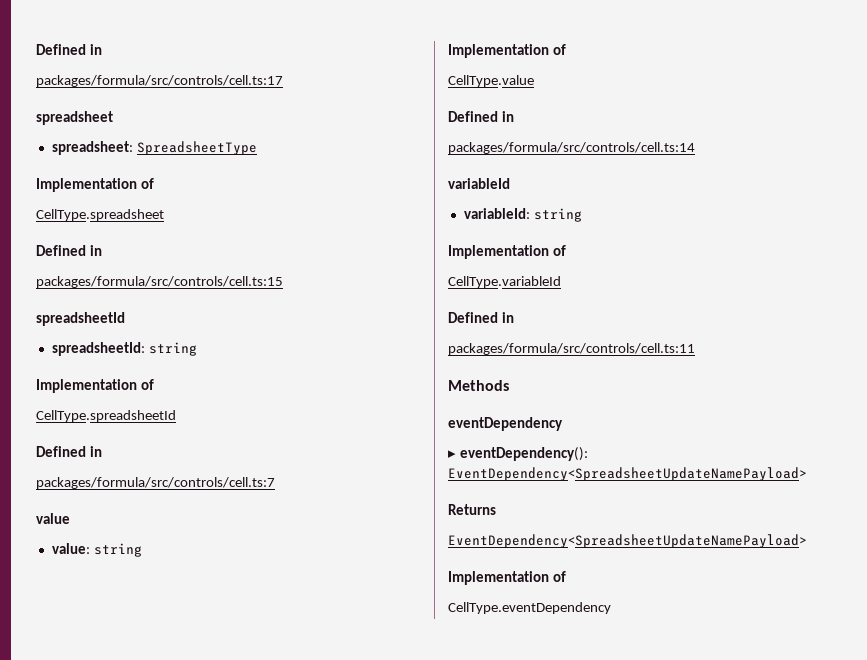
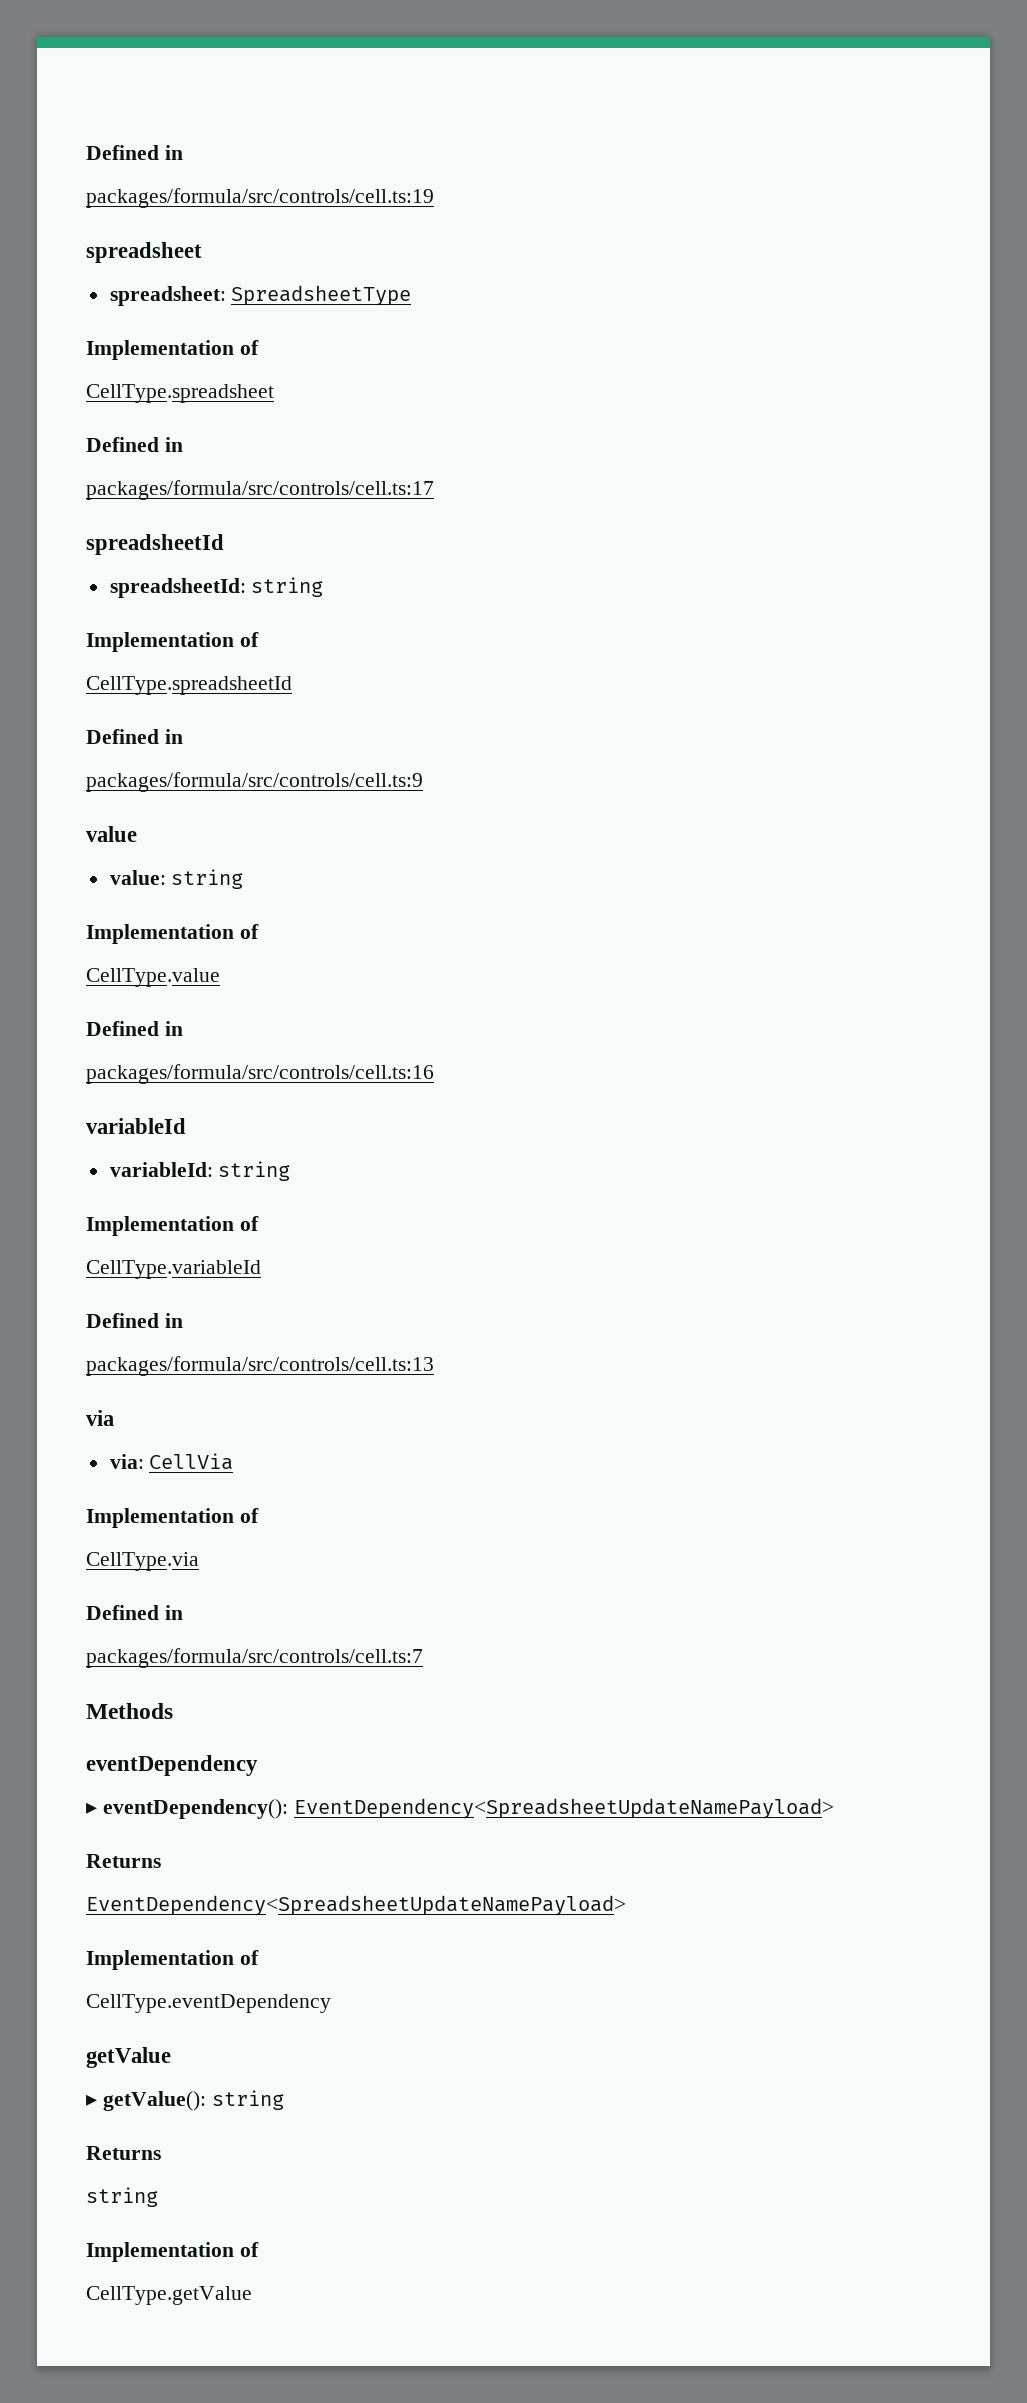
[36,44,102,55] [36,75,283,87] Defined in // packages/formula/src/controls/cell.ts:17 -> [86,145,183,160] [86,188,434,208] Defined in // packages/formula/src/controls/cell.ts:19
[36,276,283,288] packages/formula/src/controls/cell.ts:15 -> [86,480,434,500] packages/formula/src/controls/cell.ts:17
[36,477,275,489] packages/formula/src/controls/cell.ts:7 -> [86,772,423,792] packages/formula/src/controls/cell.ts:9
[448,142,695,154] packages/formula/src/controls/cell.ts:14 -> [86,1064,434,1084] packages/formula/src/controls/cell.ts:16
[448,343,695,355] packages/formula/src/controls/cell.ts:11 -> [86,1356,434,1376] [86,1410,114,1426] [109,1453,234,1470] [86,1508,259,1528] [86,1552,199,1571] [86,1605,183,1620] [86,1648,423,1668] packages/formula/src/controls/cell.ts:13 // via // via: CellVia // Implementation of // CellType.via // Defined in // packages/formula/src/controls/cell.ts:7
(611, 608) none -> [86,2047,171,2068] [86,2090,284,2111] [86,2146,161,2160] [86,2187,158,2207] [86,2242,259,2262] [86,2286,252,2305] // getValue // ▸ getValue(): string // Returns // string // Implementation of // CellType.getValue

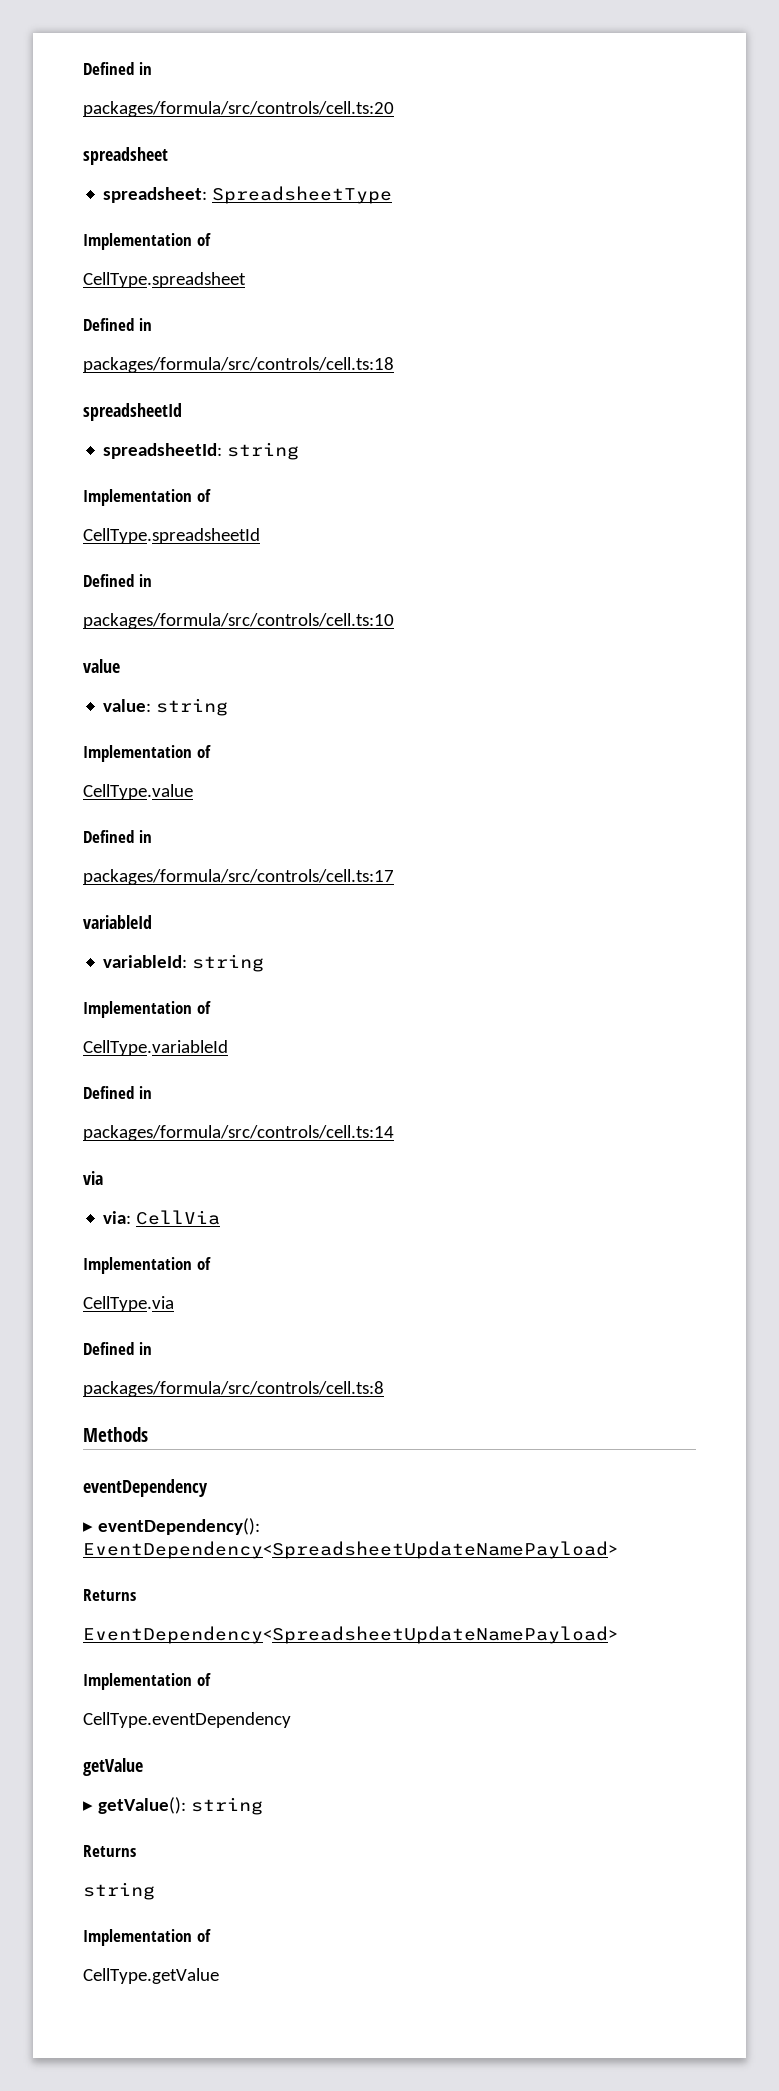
[86,145,183,160] [86,188,434,208] Defined in // packages/formula/src/controls/cell.ts:19 -> [83,62,152,75] [83,101,394,117] Defined in // packages/formula/src/controls/cell.ts:20
[86,480,434,500] packages/formula/src/controls/cell.ts:17 -> [83,357,394,373] packages/formula/src/controls/cell.ts:18
[86,772,423,792] packages/formula/src/controls/cell.ts:9 -> [83,613,394,629] packages/formula/src/controls/cell.ts:10
[86,1064,434,1084] packages/formula/src/controls/cell.ts:16 -> [83,869,394,885] packages/formula/src/controls/cell.ts:17
[86,1356,434,1376] packages/formula/src/controls/cell.ts:13 -> [83,1125,394,1141] packages/formula/src/controls/cell.ts:14
[86,1648,423,1668] packages/formula/src/controls/cell.ts:7 -> [83,1381,384,1397] packages/formula/src/controls/cell.ts:8

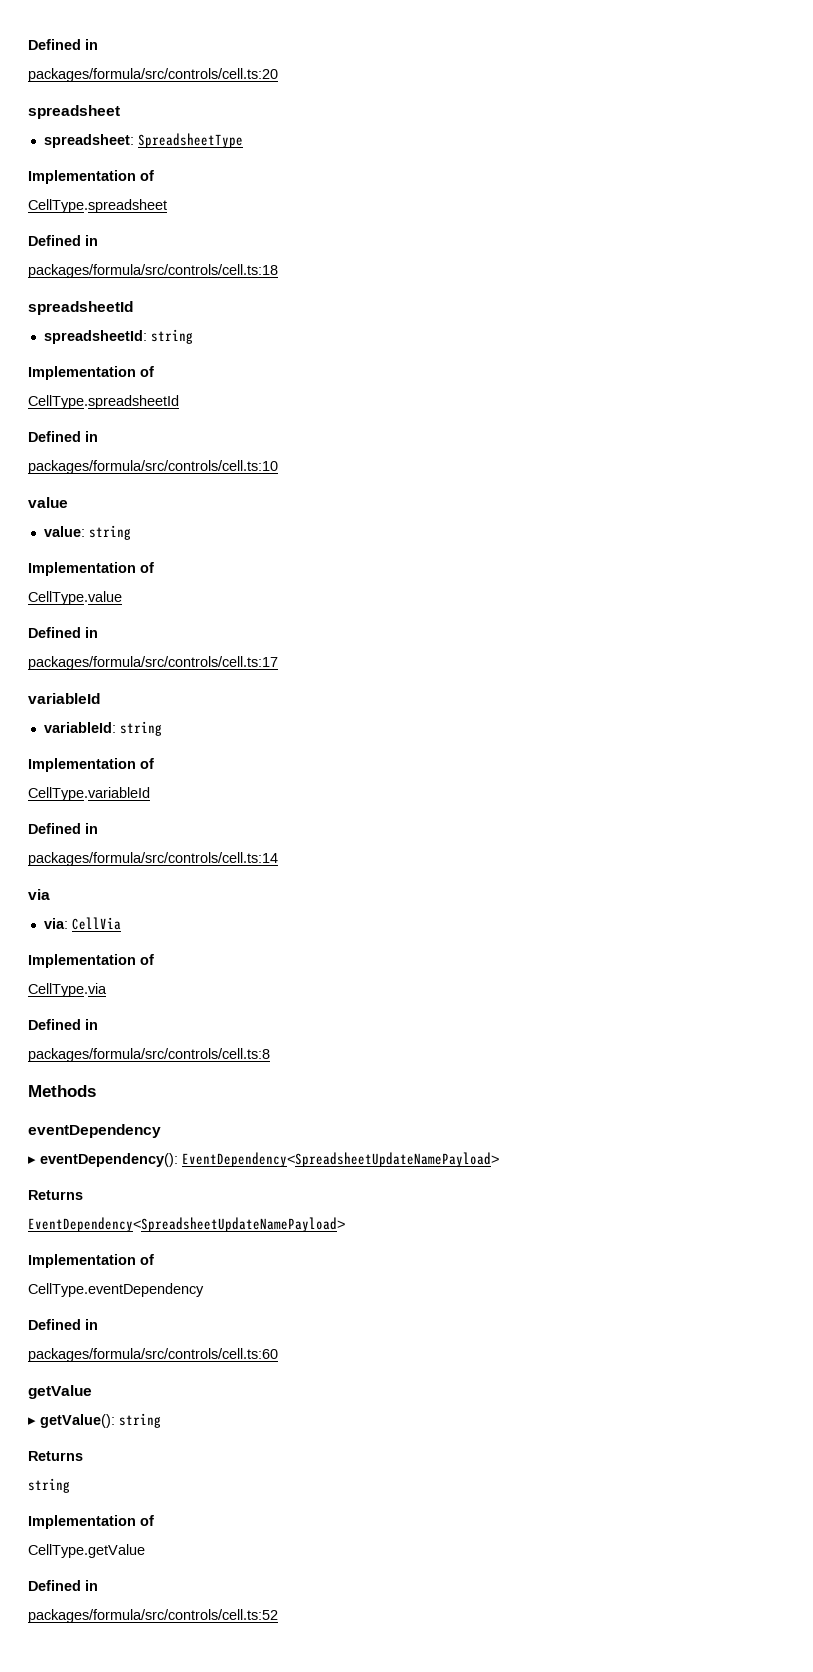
(291, 1720) none -> [28,1319,98,1330] [28,1348,278,1362] // Defined in // packages/formula/src/controls/cell.ts:60
(219, 1976) none -> [28,1580,98,1591] [28,1609,278,1623] // Defined in // packages/formula/src/controls/cell.ts:52

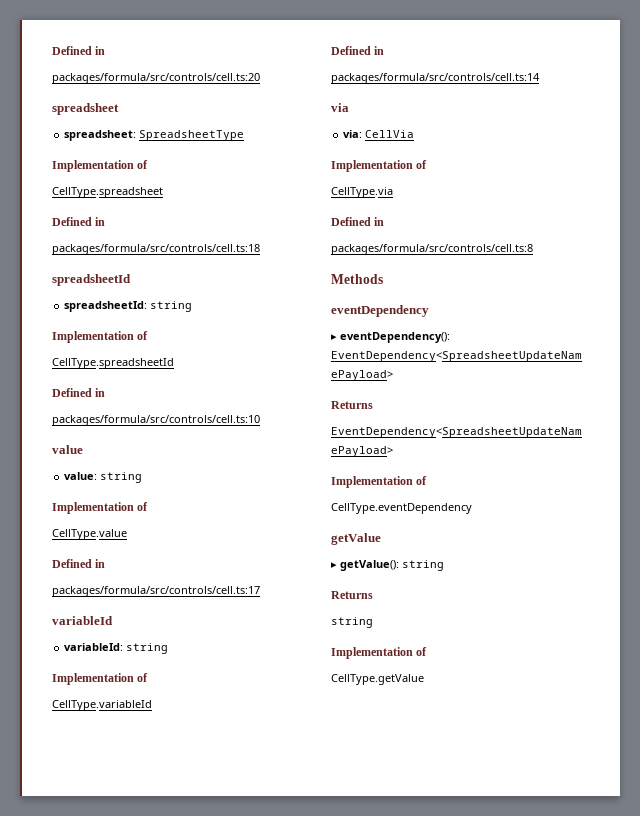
[28,1319,98,1330] [28,1348,278,1362] // Defined in // packages/formula/src/controls/cell.ts:60 -> (472, 508) none
[28,1580,98,1591] [28,1609,278,1623] // Defined in // packages/formula/src/controls/cell.ts:52 -> (424, 679) none

